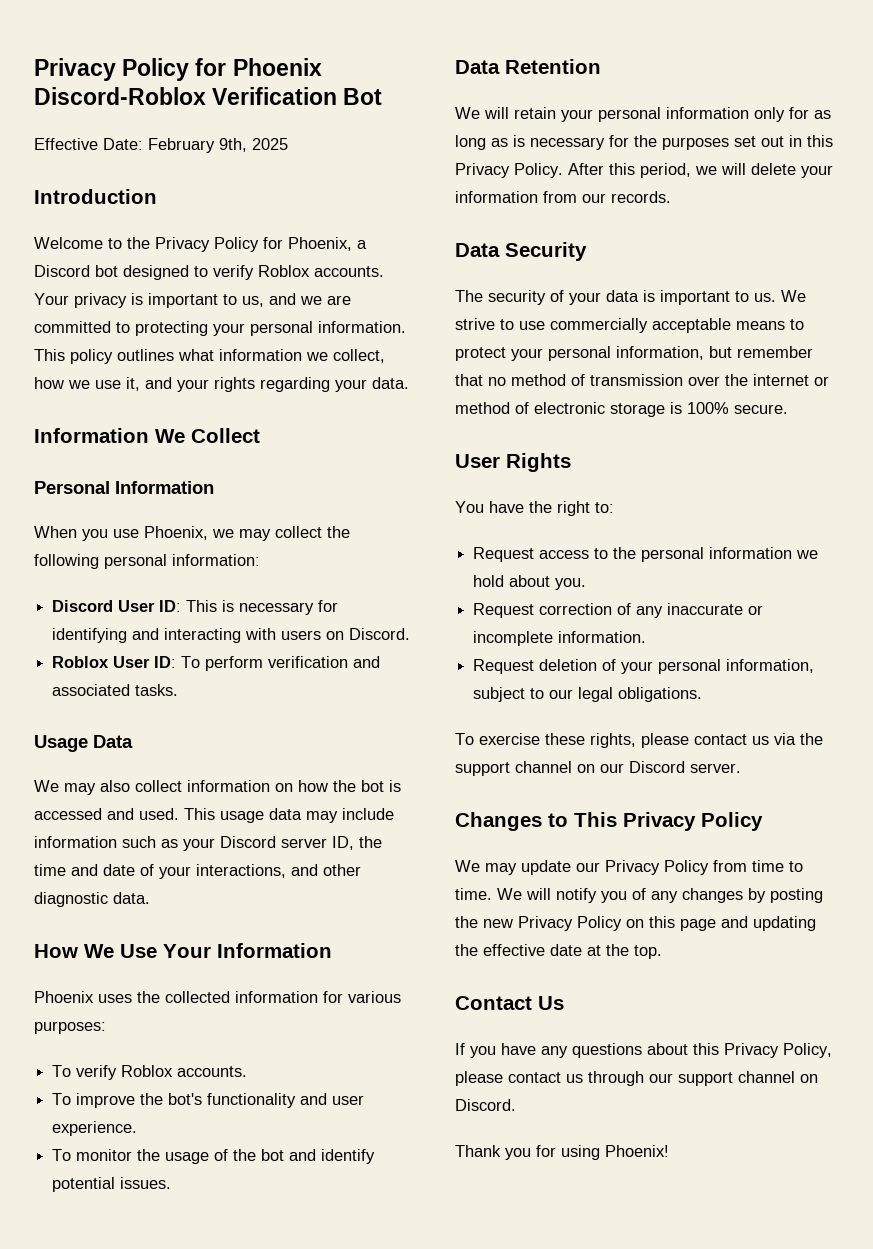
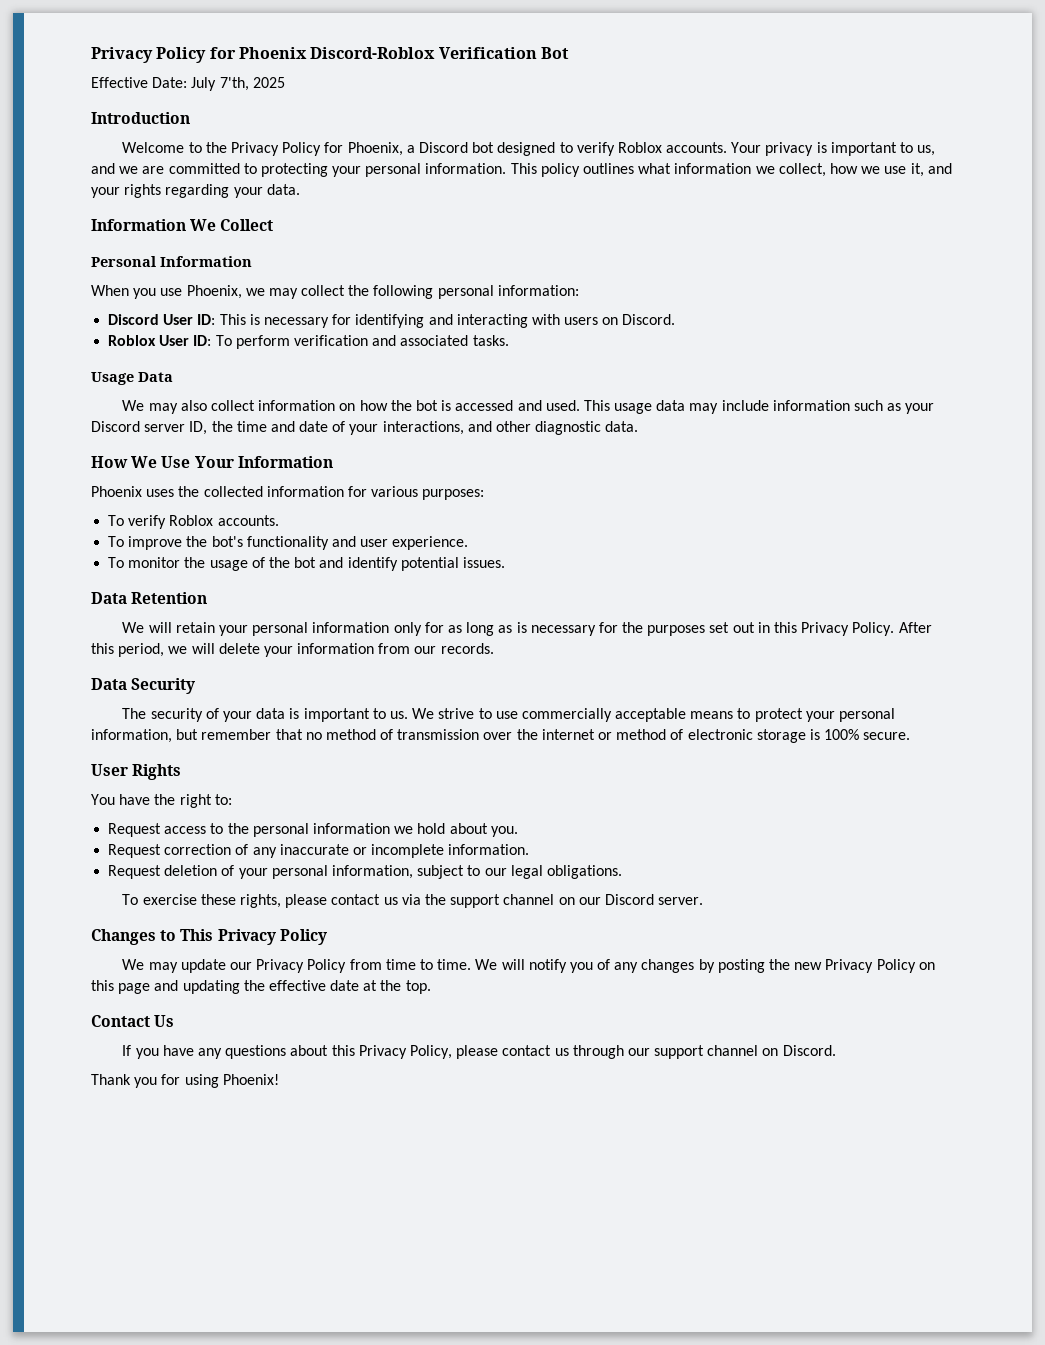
[148,138,247,153] February 9th, -> [191,77,249,91] July 7'th,

